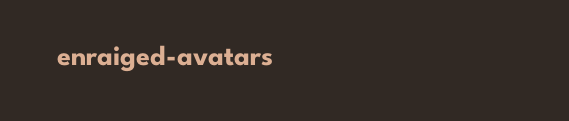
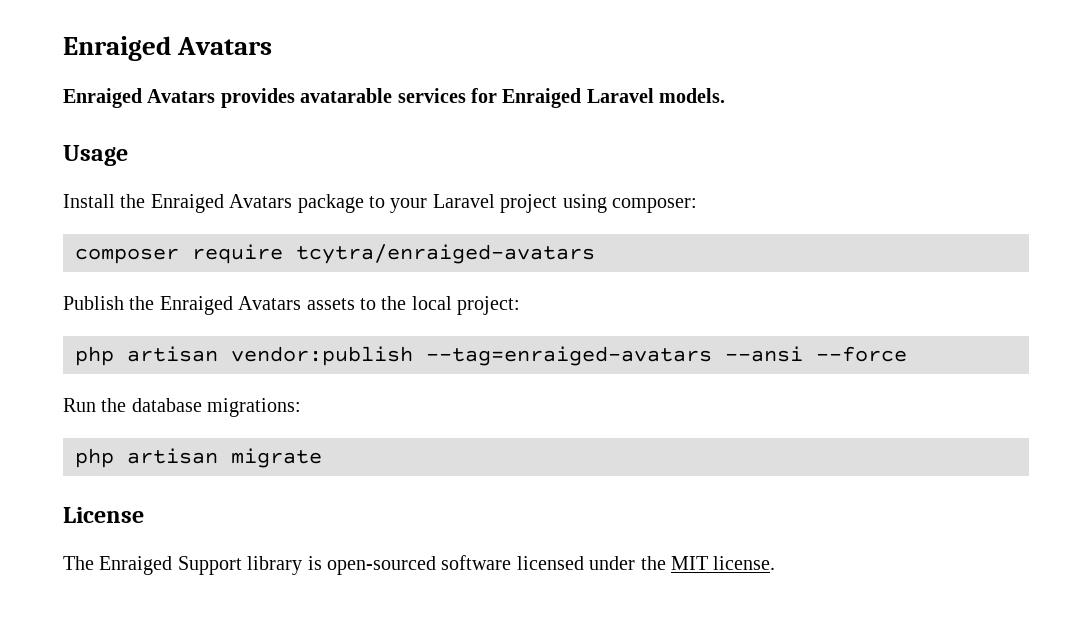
[57,45,273,72] enraiged-avatars -> [63,36,273,61] [63,88,726,108] [63,145,128,166] [63,194,697,213] [75,244,595,264] [63,296,521,315] [75,346,907,366] [63,398,302,417] [75,448,322,468] [63,507,144,523] [63,555,776,575] Enraiged Avatars // Enraiged Avatars provides avatarable services for Enraiged Laravel models. // Usage // Install the Enraiged Avatars package to your Laravel project using composer: // composer require tcytra/enraiged-avatars // Publish the Enraiged Avatars assets to the local project: // php artisan vendor:publish --tag=enraiged-avatars --ansi --force // Run the database migrations: // php artisan migrate // License // The Enraiged Support library is open-sourced software licensed under the MIT license.

